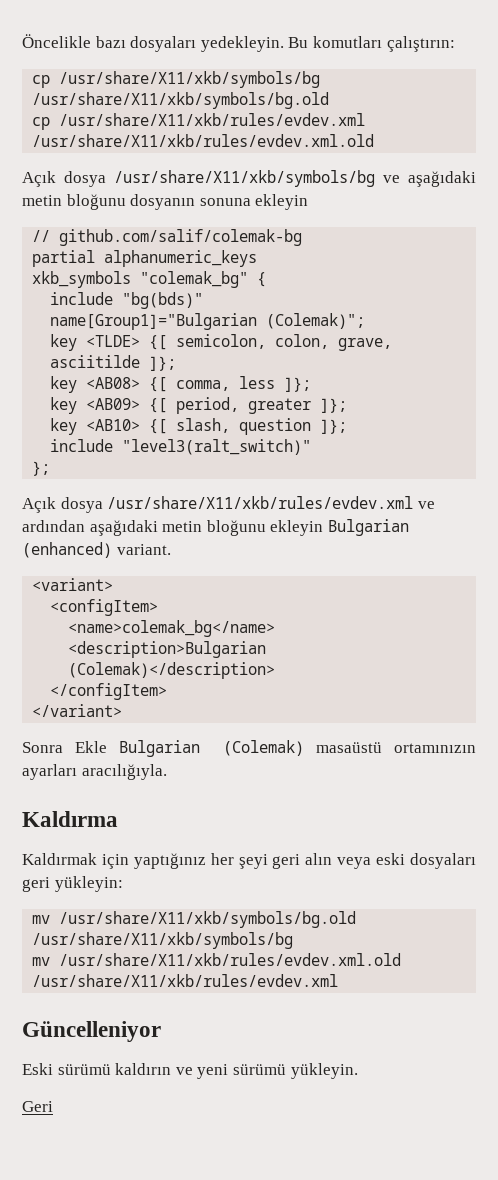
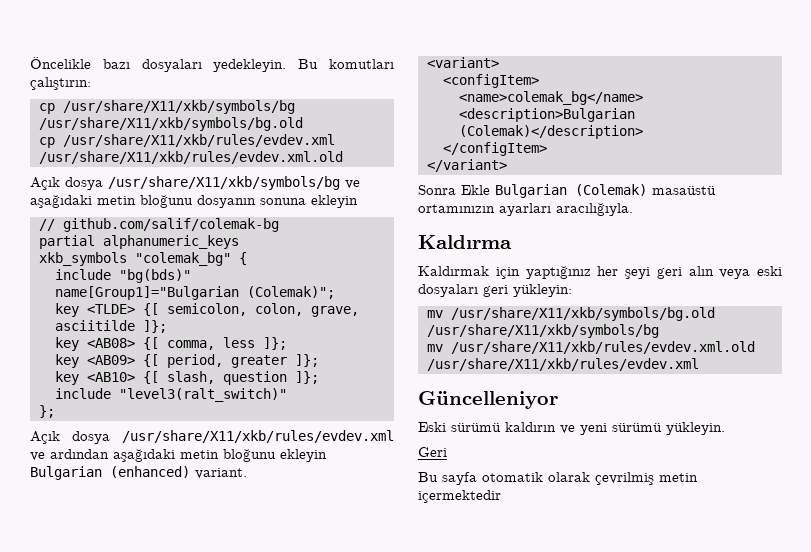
(53, 1106) none -> [418,472,698,485] [418,490,501,503] // Bu sayfa otomatik olarak çevrilmiş metin içermektedir

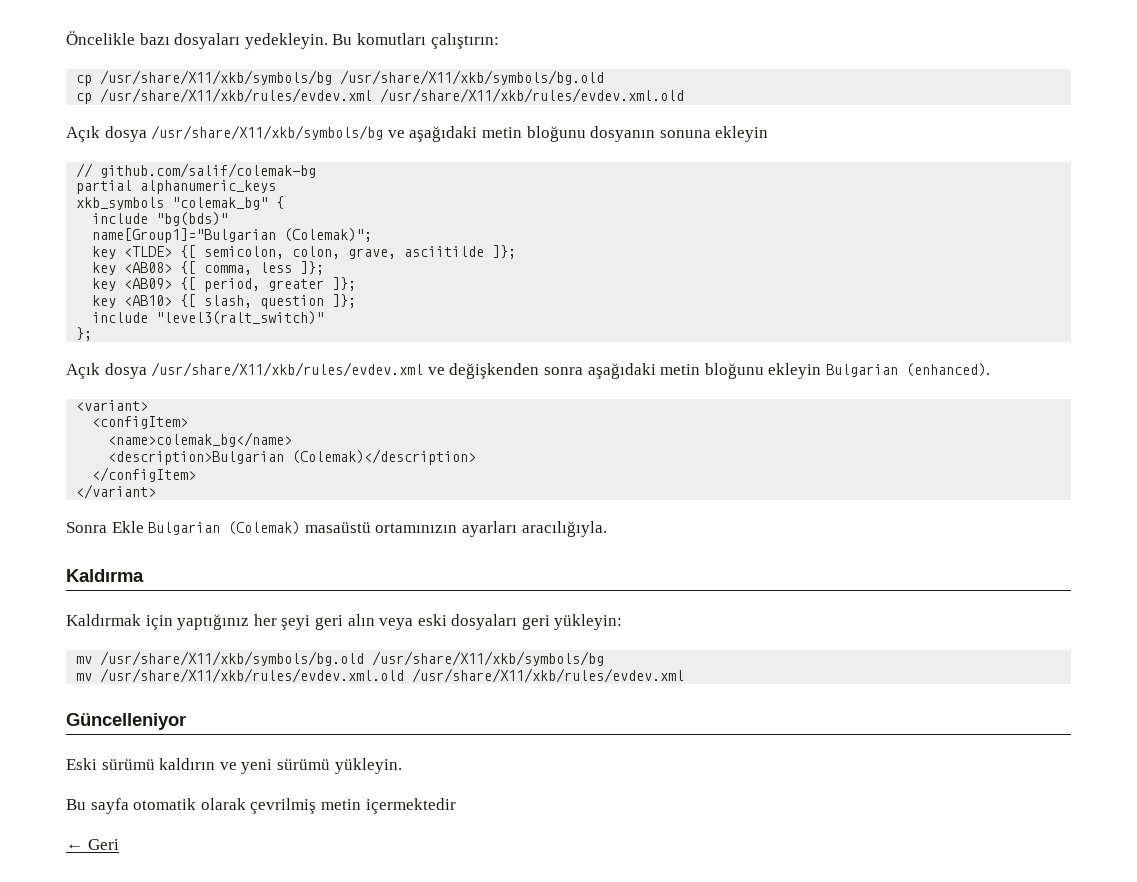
[50,449,109,459] ardından -> [449,363,583,379] değişkenden sonra
[110,466,247,479] (enhanced) variant. -> [905,363,990,377] (enhanced).
[418,447,447,457] // Geri -> (402, 766) none
(501, 496) none -> [66,839,119,850] // ← Geri

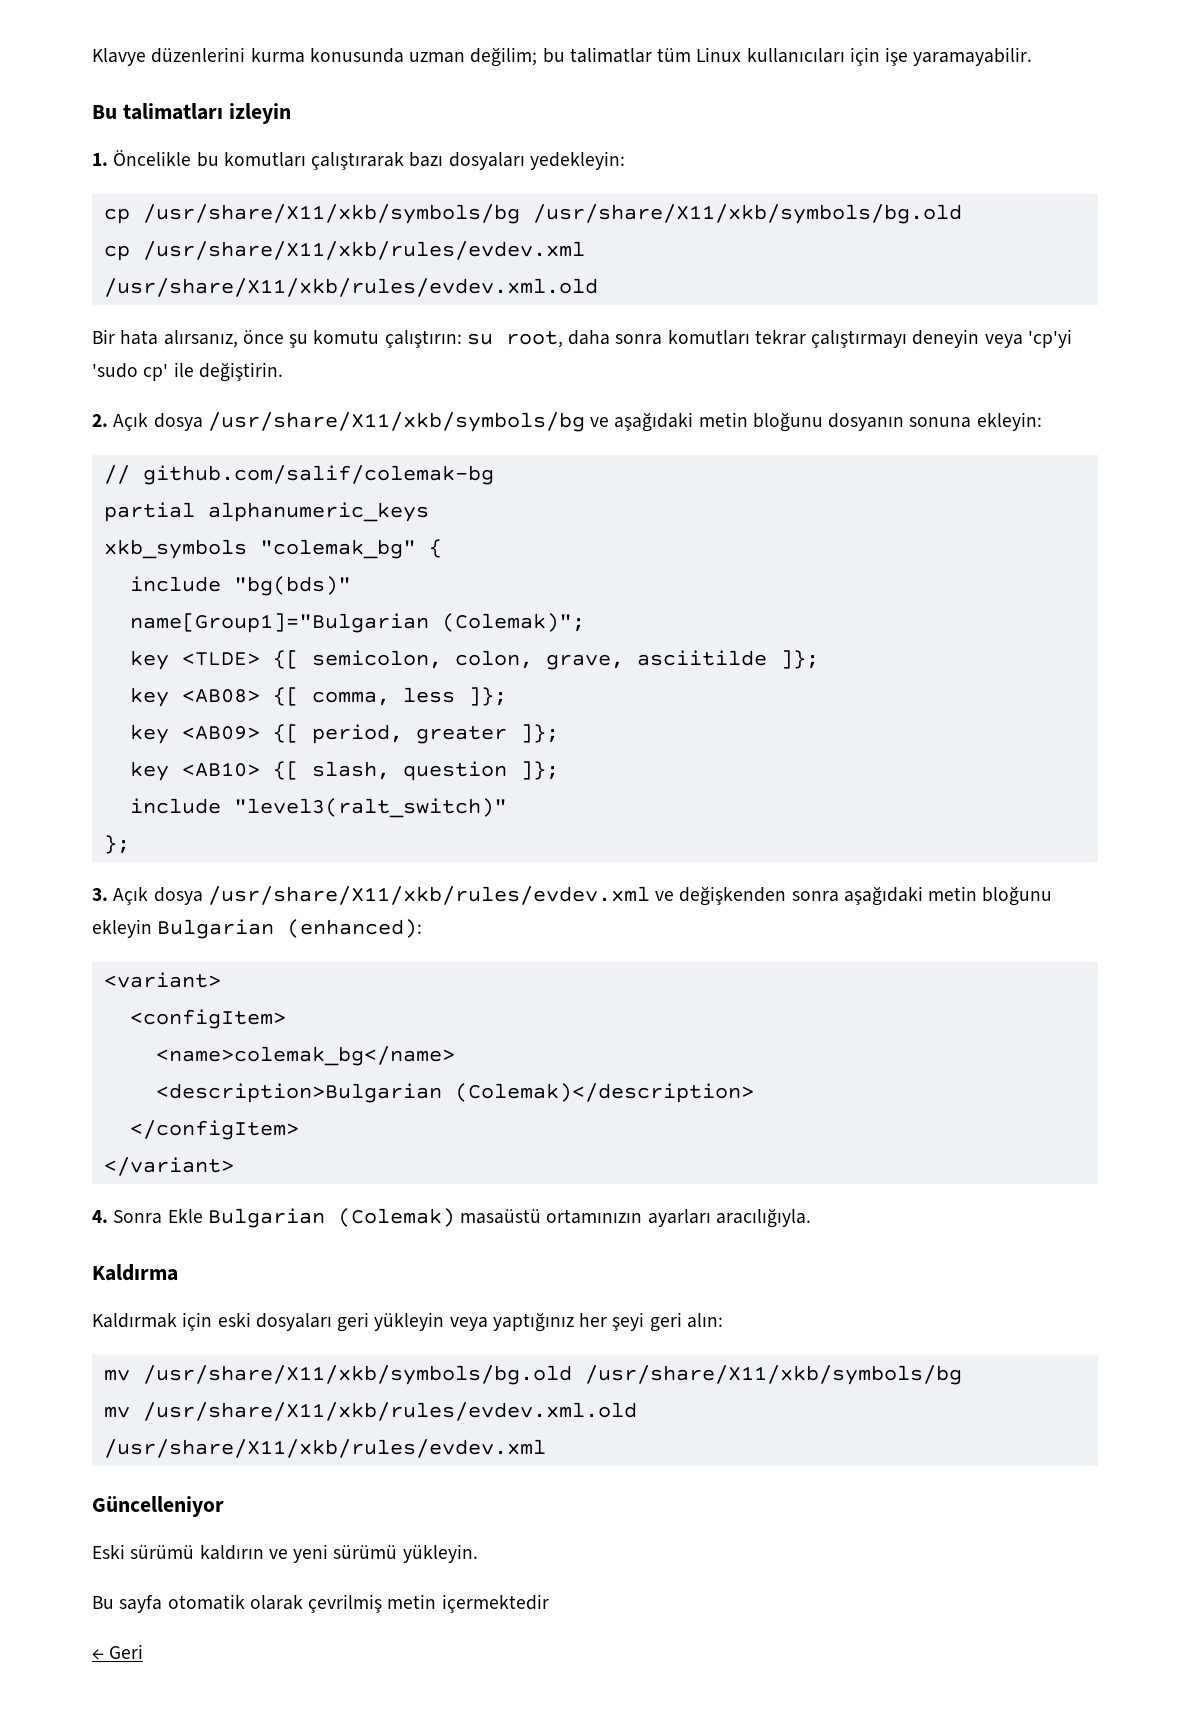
[66,31,499,49] Öncelikle bazı dosyaları yedekleyin. Bu komutları çalıştırın: -> [92,47,1033,67] [92,103,291,124] [92,150,625,170] Klavye düzenlerini kurma konusunda uzman değilim; bu talimatlar tüm Linux kullanıcıları için işe yaramayabilir. // Bu talimatları izleyin // 1. Öncelikle bu komutları çalıştırarak bazı dosyaları yedekleyin:
(685, 95) none -> [92,329,1072,348] [92,362,283,382] [92,414,108,427] Bir hata alırsanız, önce şu komutu çalıştırın: su root, daha sonra komutları tekrar çalıştırmayı deneyin veya 'cp'yi 'sudo cp' ile değiştirin. // 2.
[715,126,769,142] ekleyin -> [976,412,1042,431] ekleyin:
(93, 334) none -> [92,888,108,901] 3.
[905,363,990,377] (enhanced). -> [287,919,423,938] (enhanced):
(157, 491) none -> [92,1210,108,1223] 4.
[177,614,623,630] yaptığınız her şeyi geri alın veya eski dosyaları geri yükleyin: -> [217,1312,723,1332] eski dosyaları geri yükleyin veya yaptığınız her şeyi geri alın:

